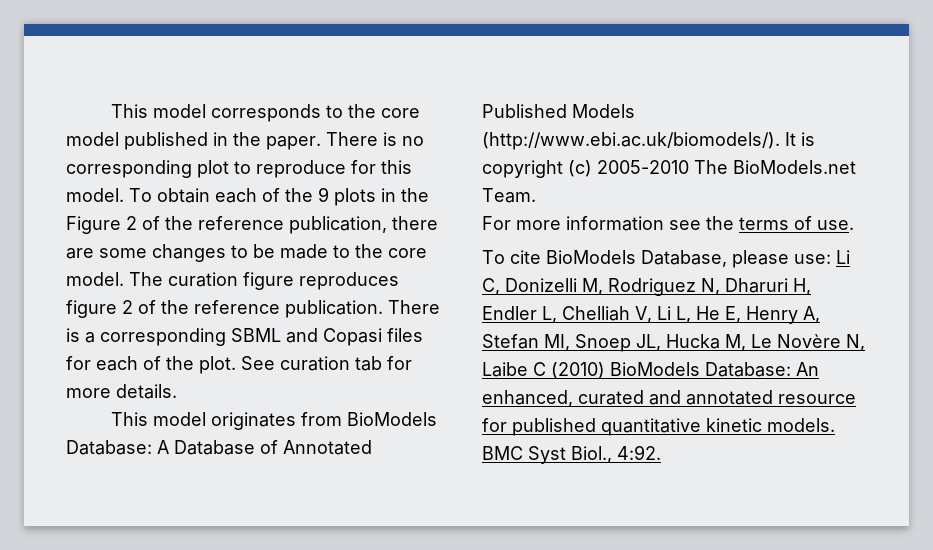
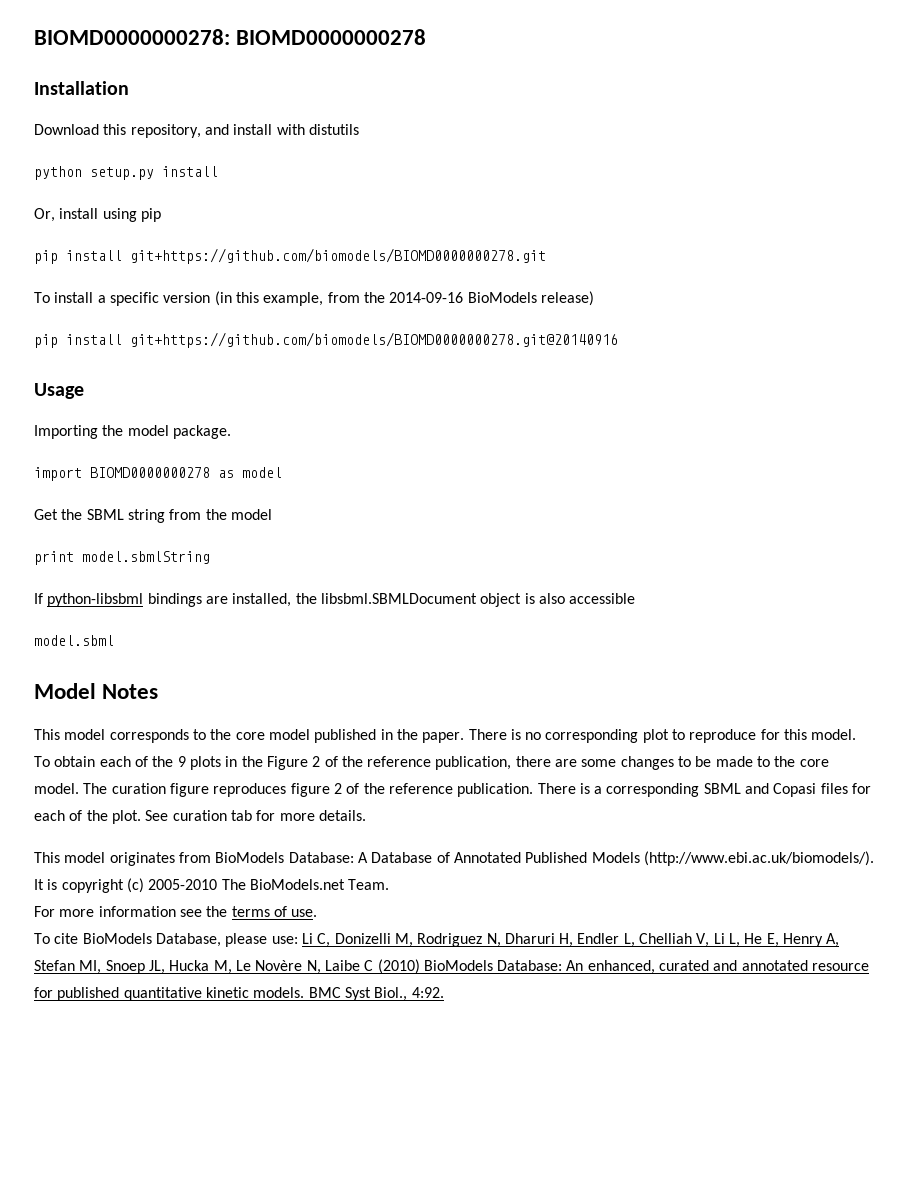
(110, 111) none -> [34,29,427,45] [34,81,129,95] [34,124,359,138] [34,166,218,180] [34,208,161,222] [34,248,546,264] [34,291,594,306] [34,332,618,348] [34,383,84,399] [34,425,231,439] [34,467,282,481] [34,509,272,523] [34,551,210,565] [34,593,636,607] [34,635,114,646] [34,683,159,699] BIOMD0000000278: BIOMD0000000278 // Installation // Download this repository, and install with distutils // python setup.py install // Or, install using pip // pip install git+https://github.com/biomodels/BIOMD0000000278.git // To install a specific version (in this example, from the 2014-09-16 BioModels release) // pip install git+https://github.com/biomodels/BIOMD0000000278.git@20140916 // Usage // Importing the model package. // import BIOMD0000000278 as model // Get the SBML string from the model // print model.sbmlString // If python-libsbml bindings are installed, the libsbml.SBMLDocument object is also accessible // model.sbml // Model Notes //

